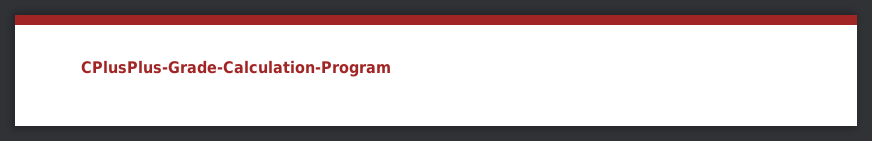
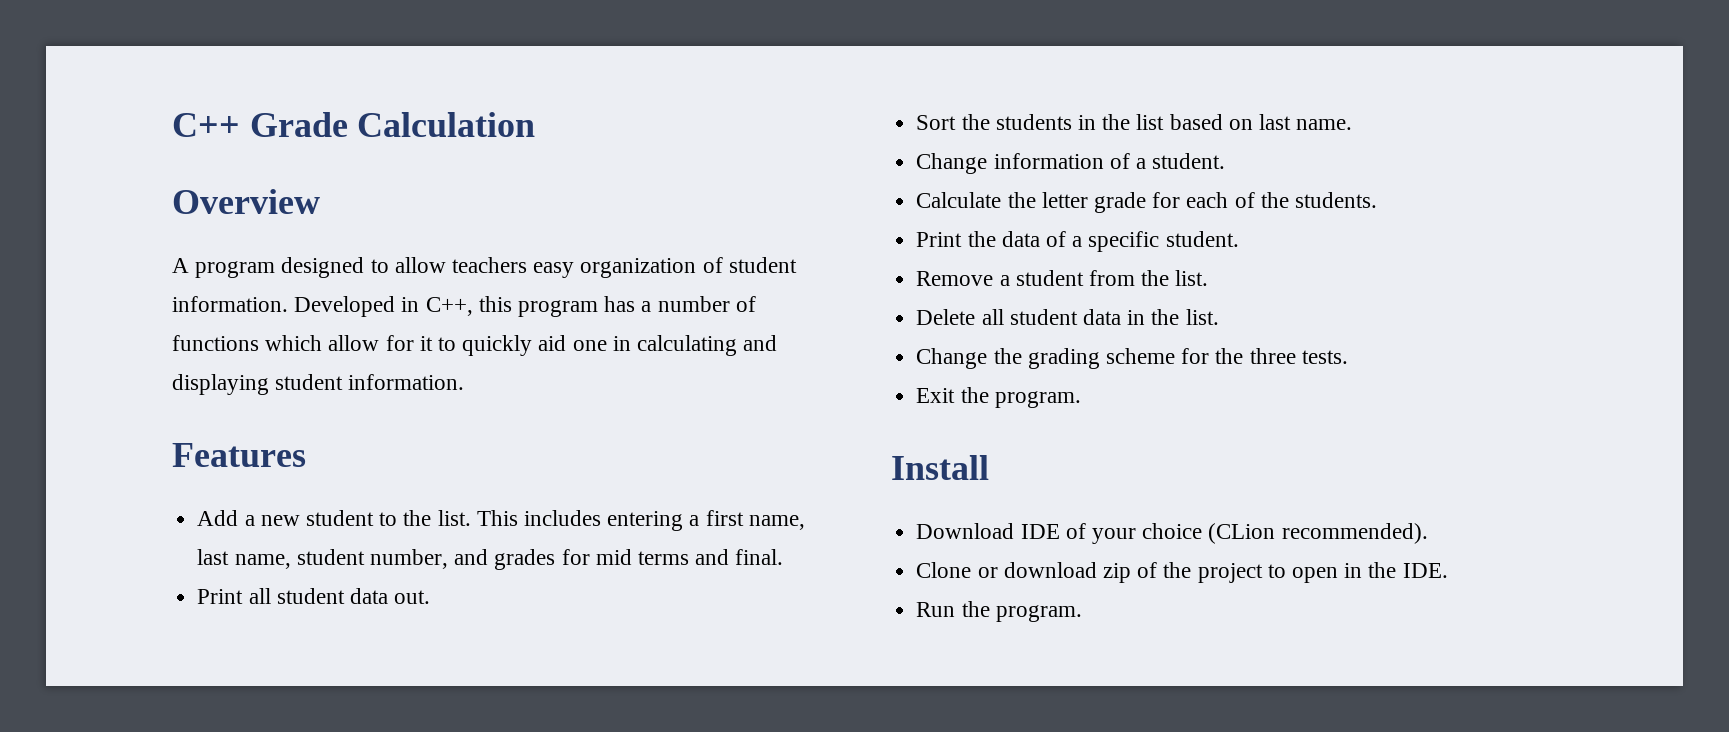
[81,60,391,77] CPlusPlus-Grade-Calculation-Program -> [172,112,536,137] [172,189,320,214] [172,257,797,278] [172,296,756,317] [172,335,778,356] [172,374,465,395] [172,443,306,467] [197,510,805,531] [197,549,784,570] [197,588,431,604] [916,114,1353,130] [916,153,1226,174] [916,192,1377,213] [916,231,1239,252] [916,270,1209,286] [916,309,1219,325] [916,348,1348,369] [916,387,1081,408] [891,455,989,480] [916,523,1428,544] [916,562,1448,583] [916,601,1082,622] C++ Grade Calculation // Overview // A program designed to allow teachers easy organization of student information. Developed in C++, this program has a number of functions which allow for it to quickly aid one in calculating and displaying student information. // Features // Add a new student to the list. This includes entering a first name, last name, student number, and grades for mid terms and final. // Print all student data out. // Sort the students in the list based on last name. // Change information of a student. // Calculate the letter grade for each of the students. // Print the data of a specific student. // Remove a student from the list. // Delete all student data in the list. // Change the grading scheme for the three tests. // Exit the program. // Install // Download IDE of your choice (CLion recommended). // Clone or download zip of the project to open in the IDE. // Run the program.

